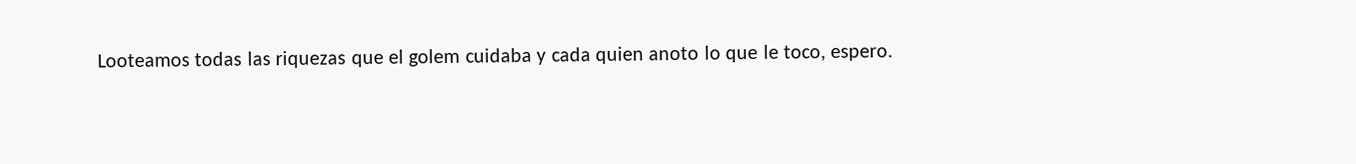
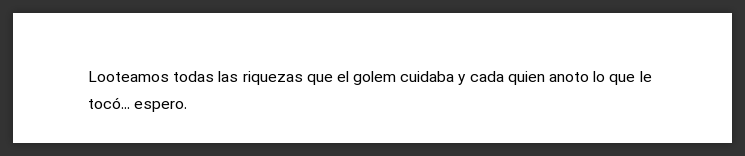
[782,45,826,62] toco, -> [88,97,130,109] tocó...

